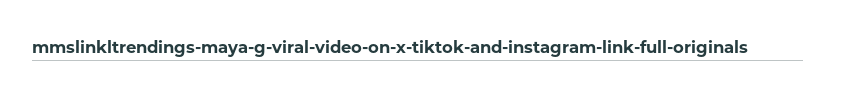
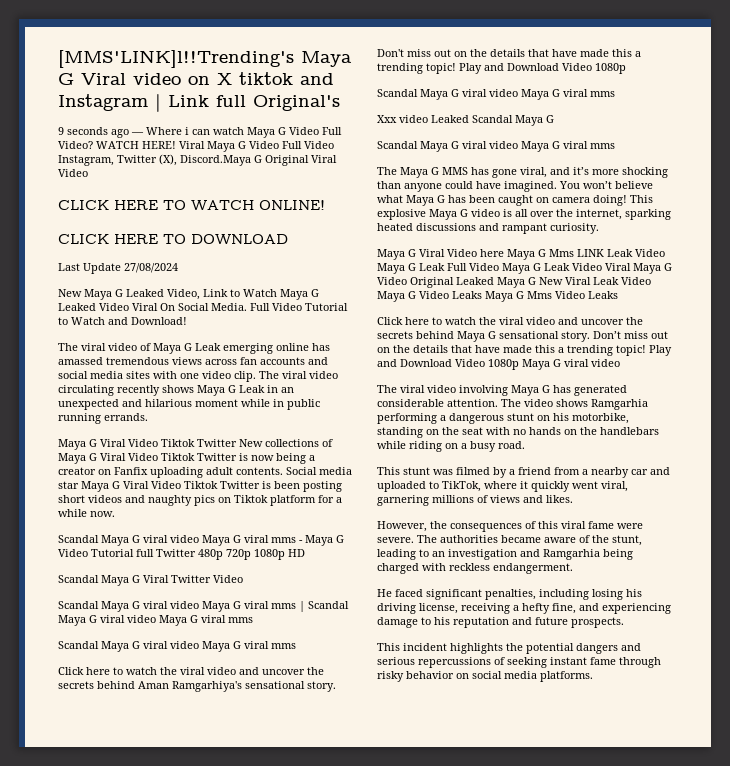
[32,40,748,57] mmslinkltrendings-maya-g-viral-video-on-x-tiktok-and-instagram-link-full-originals -> [58,50,352,68] [58,72,334,85] [58,94,340,112] [58,127,342,138] [58,141,334,152] [58,154,337,166] [58,169,88,177] [58,200,325,210] [58,234,288,244] [58,263,178,274] [58,289,319,300] [58,303,348,311] [58,317,187,325] [58,343,330,354] [58,357,328,365] [58,371,338,382] [58,385,294,396] [58,399,320,410] [58,413,148,424] [58,439,333,450] [58,453,315,464] [58,467,352,478] [58,481,342,492] [58,495,342,506] [58,509,115,517] [58,535,344,546] [58,549,305,560] [58,575,243,586] [58,601,349,612] [58,615,253,626] [58,641,296,652] [58,667,324,675] [58,681,336,692] [377,49,641,57] [377,63,626,74] [377,89,615,100] [377,115,554,126] [377,141,615,152] [377,167,668,178] [377,181,653,192] [377,195,653,206] [377,209,671,220] [377,223,599,234] [377,249,665,260] [377,263,672,274] [377,277,651,288] [377,291,618,302] [377,317,643,325] [377,331,668,342] [377,345,672,356] [377,359,620,370] [377,385,627,396] [377,399,648,410] [377,413,629,424] [377,427,659,438] [377,441,525,452] [377,467,670,478] [377,481,628,492] [377,495,573,506] [377,521,643,532] [377,535,642,546] [377,549,633,560] [377,563,573,574] [377,589,642,600] [377,603,671,614] [377,617,624,628] [377,643,641,654] [377,657,661,668] [377,671,593,682] [MMS'LINK]l!!Trending's Maya G Viral video on X tiktok and Instagram | Link full Original's // 9 seconds ago — Where i can watch Maya G Video Full Video? WATCH HERE! Viral Maya G Video Full Video Instagram, Twitter (X), Discord.Maya G Original Viral Video // CLICK HERE TO WATCH ONLINE! // CLICK HERE TO DOWNLOAD // Last Update 27/08/2024 // New Maya G Leaked Video, Link to Watch Maya G Leaked Video Viral On Social Media. Full Video Tutorial to Watch and Download! // The viral video of Maya G Leak emerging online has amassed tremendous views across fan accounts and social media sites with one video clip. The viral video circulating recently shows Maya G Leak in an unexpected and hilarious moment while in public running errands. // Maya G Viral Video Tiktok Twitter New collections of Maya G Viral Video Tiktok Twitter is now being a creator on Fanfix uploading adult contents. Social media star Maya G Viral Video Tiktok Twitter is been posting short videos and naughty pics on Tiktok platform for a while now. // Scandal Maya G viral video Maya G viral mms - Maya G Video Tutorial full Twitter 480p 720p 1080p HD // Scandal Maya G Viral Twitter Video // Scandal Maya G viral video Maya G viral mms | Scandal Maya G viral video Maya G viral mms // Scandal Maya G viral video Maya G viral mms // Click here to watch the viral video and uncover the secrets behind Aman Ramgarhiya's sensational story. Don't miss out on the details that have made this a trending topic! Play and Download Video 1080p // Scandal Maya G viral video Maya G viral mms // Xxx video Leaked Scandal Maya G // Scandal Maya G viral video Maya G viral mms // The Maya G MMS has gone viral, and it’s more shocking than anyone could have imagined. You won’t believe what Maya G has been caught on camera doing! This explosive Maya G video is all over the internet, sparking heated discussions and rampant curiosity. // Maya G Viral Video here Maya G Mms LINK Leak Video Maya G Leak Full Video Maya G Leak Video Viral Maya G Video Original Leaked Maya G New Viral Leak Video Maya G Video Leaks Maya G Mms Video Leaks // Click here to watch the viral video and uncover the secrets behind Maya G sensational story. Don’t miss out on the details that have made this a trending topic! Play and Download Video 1080p Maya G viral video // The viral video involving Maya G has generated considerable attention. The video shows Ramgarhia performing a dangerous stunt on his motorbike, standing on the seat with no hands on the handlebars while riding on a busy road. // This stunt was filmed by a friend from a nearby car and uploaded to TikTok, where it quickly went viral, garnering millions of views and likes. // However, the consequences of this viral fame were severe. The authorities became aware of the stunt, leading to an investigation and Ramgarhia being charged with reckless endangerment. // He faced significant penalties, including losing his driving license, receiving a hefty fine, and experiencing damage to his reputation and future prospects. // This incident highlights the potential dangers and serious repercussions of seeking instant fame through risky behavior on social media platforms.

